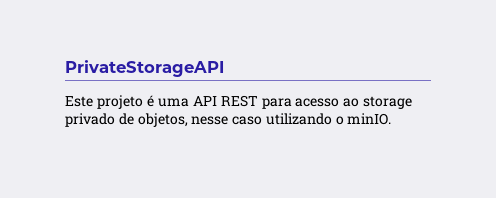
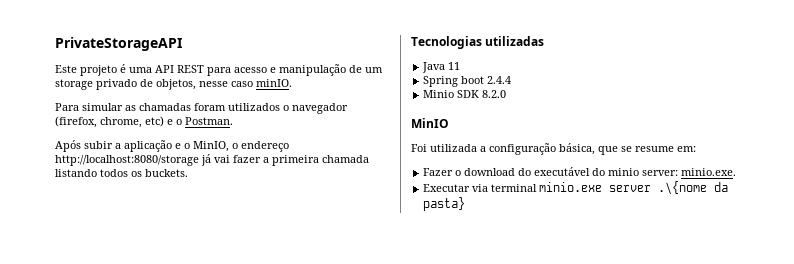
[343,98,360,107] ao -> [270,64,383,76] e manipulação de um
[265,113,392,125] utilizando o minIO. -> [256,79,292,87] [55,103,348,114] [55,116,233,128] [55,140,289,152] [55,154,369,166] [55,169,188,177] [411,36,545,49] [422,62,461,73] [423,76,512,87] [423,90,507,98] [411,118,449,128] [411,143,696,155] [423,167,737,176] [423,181,729,195] [423,197,466,211] minIO. // Para simular as chamadas foram utilizados o navegador (firefox, chrome, etc) e o Postman. // Após subir a aplicação e o MinIO, o endereço http://localhost:8080/storage já vai fazer a primeira chamada listando todos os buckets. // Tecnologias utilizadas // Java 11 // Spring boot 2.4.4 // Minio SDK 8.2.0 // MinIO // Foi utilizada a configuração básica, que se resume em: // Fazer o download do executável do minio server: minio.exe. // Executar via terminal minio.exe server .\{nome da pasta}

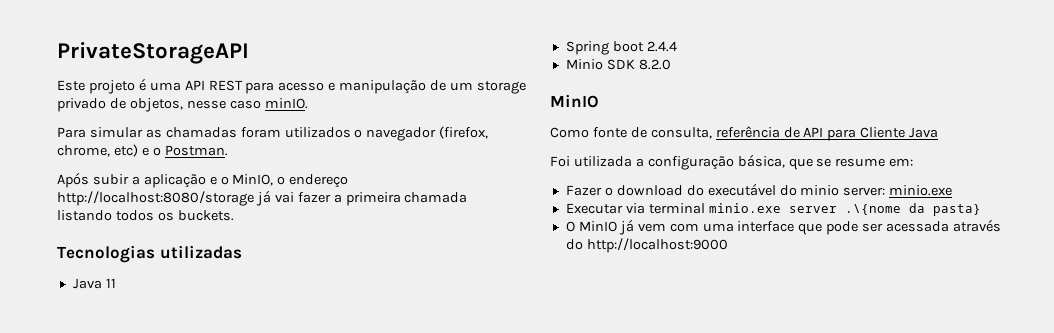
(449, 123) none -> [550,126,939,141] // Como fonte de consulta, referência de API para Cliente Java
[681,168,737,176] minio.exe. -> [889,185,953,196] minio.exe
(466, 204) none -> [565,219,1002,235] [565,238,728,253] // O MinIO já vem com uma interface que pode ser acessada através do http://localhost:9000

